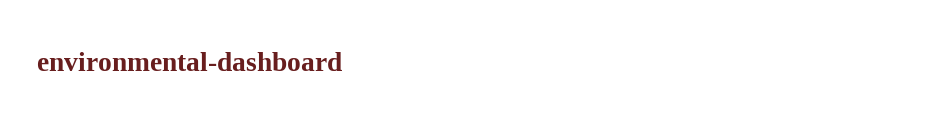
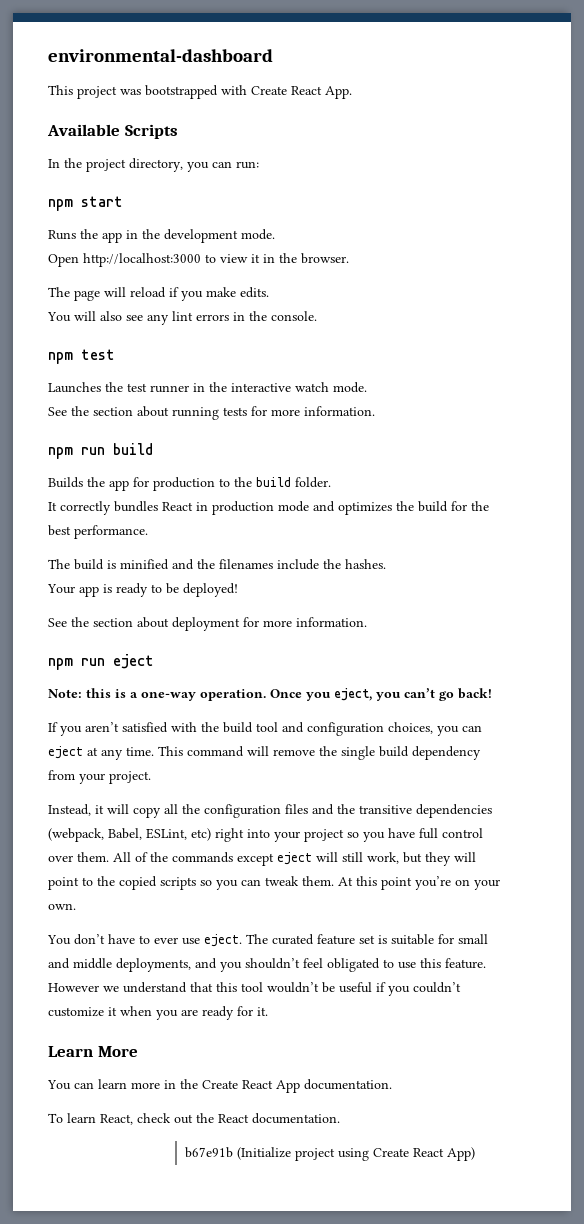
(342, 61) none -> [48,85,352,99] [47,124,178,139] [48,158,259,172] [48,196,123,211] [48,229,275,243] [48,253,349,267] [48,287,269,301] [47,311,317,325] [48,349,115,364] [48,382,367,393] [48,406,375,420] [48,443,153,459] [48,477,331,491] [48,501,489,515] [48,525,148,539] [48,559,386,570] [47,583,238,597] [48,617,367,631] [48,654,154,670] [48,688,492,701] [48,722,482,736] [48,746,481,760] [48,770,151,784] [48,804,492,818] [48,828,483,842] [48,852,476,866] [48,876,500,890] [48,903,76,910] [47,934,488,947] [48,958,486,972] [48,982,461,996] [48,1006,268,1020] [48,1046,138,1057] [47,1079,392,1093] [48,1113,340,1125] [184,1147,475,1161] // This project was bootstrapped with Create React App. // Available Scripts // In the project directory, you can run: // npm start // Runs the app in the development mode. // Open http://localhost:3000 to view it in the browser. // The page will reload if you make edits. // You will also see any lint errors in the console. // npm test // Launches the test runner in the interactive watch mode. // See the section about running tests for more information. // npm run build // Builds the app for production to the build folder. // It correctly bundles React in production mode and optimizes the build for the best performance. // The build is minified and the filenames include the hashes. // Your app is ready to be deployed! // See the section about deployment for more information. // npm run eject // Note: this is a one-way operation. Once you eject, you can’t go back! // If you aren’t satisfied with the build tool and configuration choices, you can eject at any time. This command will remove the single build dependency from your project. // Instead, it will copy all the configuration files and the transitive dependencies (webpack, Babel, ESLint, etc) right into your project so you have full control over them. All of the commands except eject will still work, but they will point to the copied scripts so you can tweak them. At this point you’re on your own. // You don’t have to ever use eject. The curated feature set is suitable for small and middle deployments, and you shouldn’t feel obligated to use this feature. However we understand that this tool wouldn’t be useful if you couldn’t customize it when you are ready for it. // Learn More // You can learn more in the Create React App documentation. // To learn React, check out the React documentation. // b67e91b (Initialize project using Create React App)

